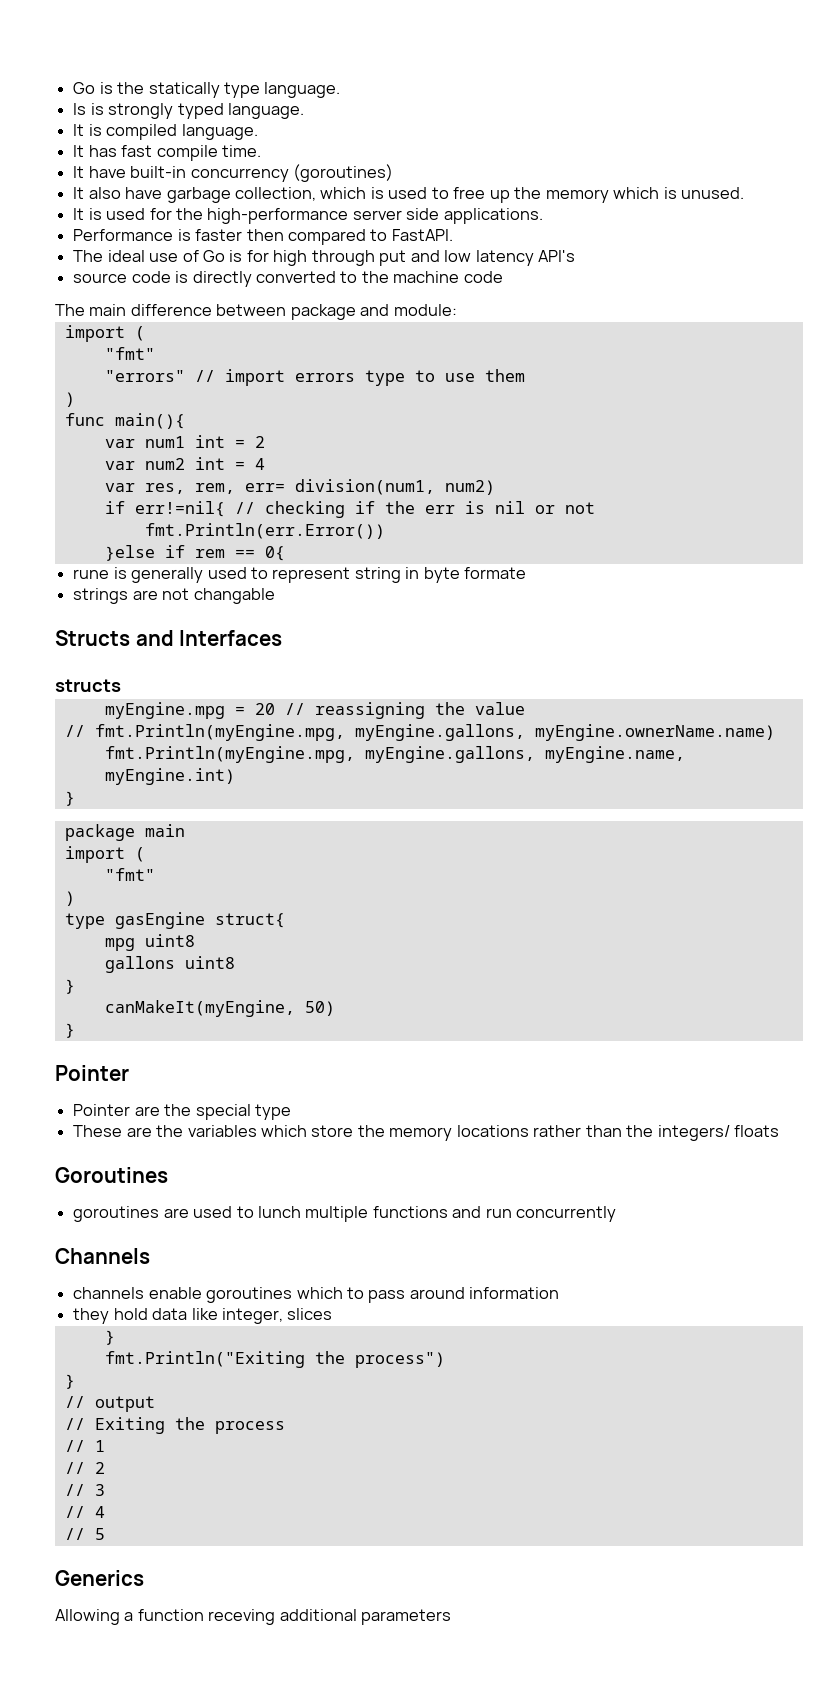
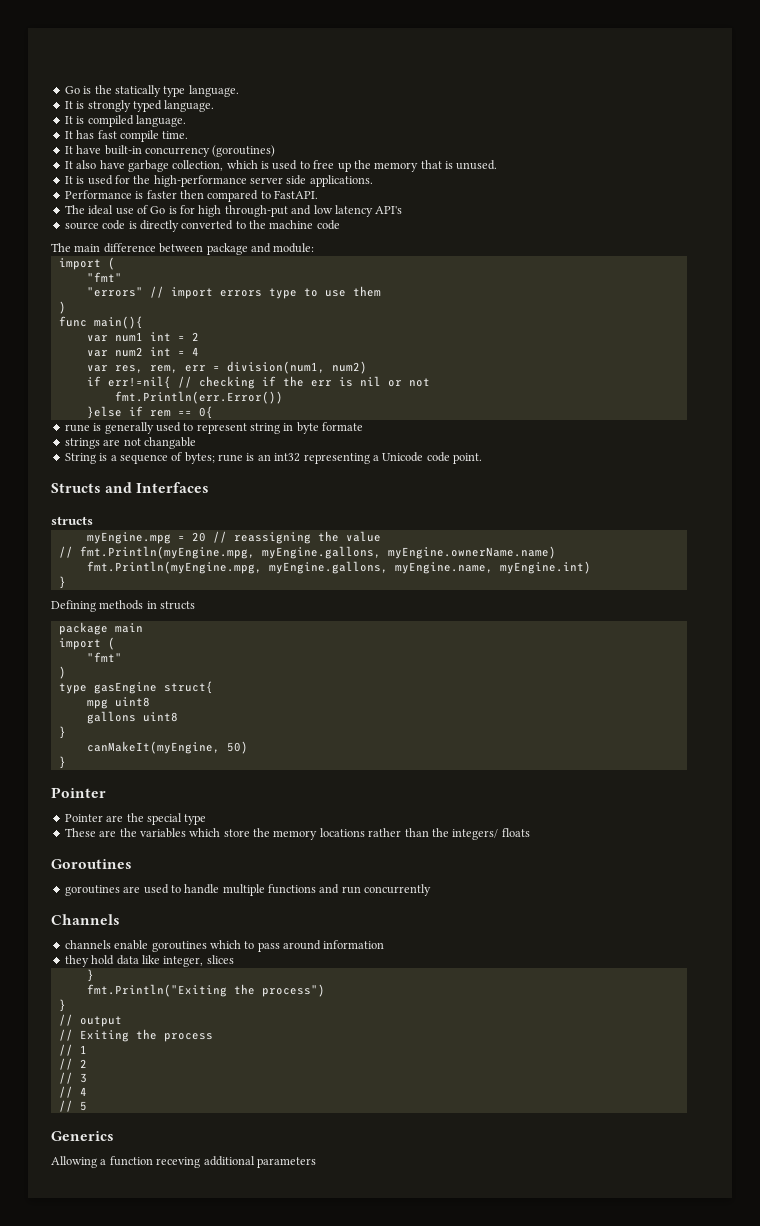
[73,103,87,115] Is -> [64,101,73,109] It
[613,187,660,199] which -> [420,160,442,169] that
[311,250,407,266] through put -> [224,205,288,217] through-put
[244,483,285,492] err= -> [184,365,220,372] err =
(275, 596) none -> [64,452,482,464] // String is a sequence of bytes; rune is an int32 representing a Unicode code point.
(75, 798) none -> [51,600,196,612] // Defining methods in structs
[257,1206,301,1218] lunch -> [184,884,220,894] handle

